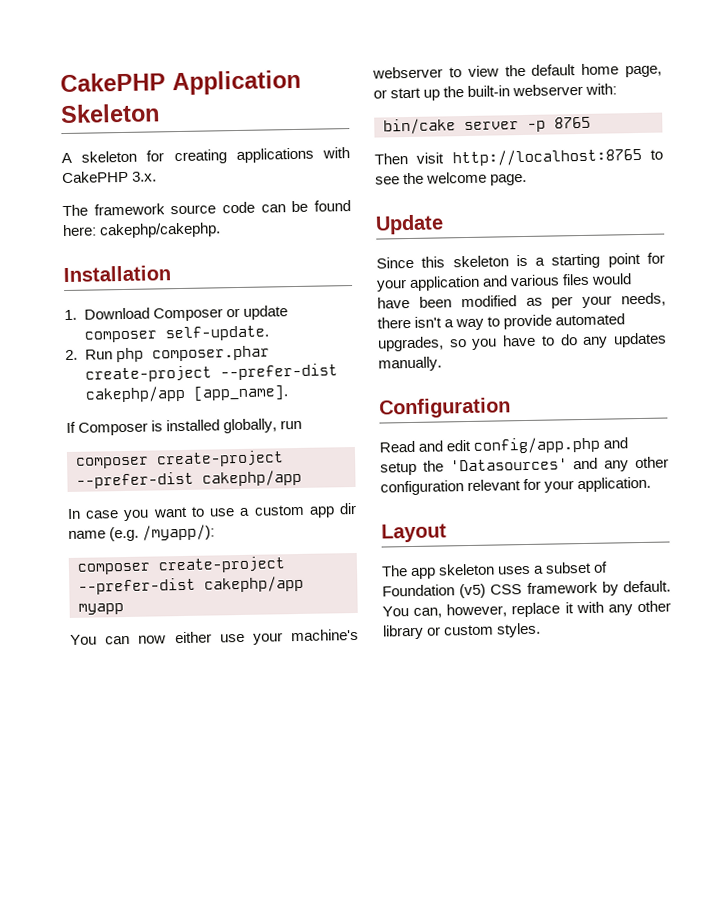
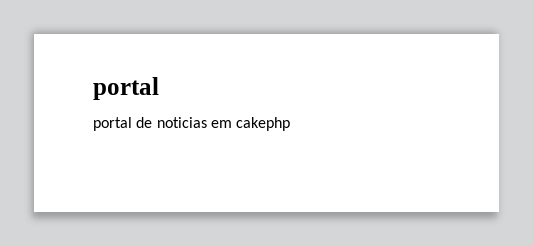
[60,69,301,96] [60,103,160,124] [61,147,350,165] [62,170,158,184] [62,200,351,217] [62,222,222,239] [63,265,171,283] [64,305,288,322] [83,325,269,343] [65,345,270,363] [84,363,338,383] [84,385,289,403] [66,418,303,436] [76,450,284,469] [76,469,302,489] [67,502,358,522] [68,524,216,542] [77,556,286,575] [78,575,304,595] [78,603,124,615] [70,628,359,645] [372,63,662,79] [373,83,618,101] [383,116,591,135] [374,147,663,167] [375,171,528,186] [375,214,444,235] [376,252,665,269] [376,273,633,292] [377,292,666,309] [377,313,626,331] [377,332,667,352] [378,356,442,372] [379,397,511,419] [379,436,629,454] [380,456,669,476] [380,476,652,496] [381,523,447,543] [381,561,609,580] [382,580,671,599] [382,600,671,618] [382,622,542,640] CakePHP Application Skeleton // A skeleton for creating applications with CakePHP 3.x. // The framework source code can be found here: cakephp/cakephp. // Installation // 1. Download Composer or update composer self-update. // 2. Run php composer.phar create-project --prefer-dist cakephp/app [app_name]. // If Composer is installed globally, run // composer create-project --prefer-dist cakephp/app // In case you want to use a custom app dir name (e.g. /myapp/): // composer create-project --prefer-dist cakephp/app myapp // You can now either use your machine's webserver to view the default home page, or start up the built-in webserver with: // bin/cake server -p 8765 // Then visit http://localhost:8765 to see the welcome page. // Update // Since this skeleton is a starting point for your application and various files would have been modified as per your needs, there isn't a way to provide automated upgrades, so you have to do any updates manually. // Configuration // Read and edit config/app.php and setup the 'Datasources' and any other configuration relevant for your application. // Layout // The app skeleton uses a subset of Foundation (v5) CSS framework by default. You can, however, replace it with any other library or custom styles. -> [93,77,159,100] [93,117,291,131] portal // portal de noticias em cakephp

